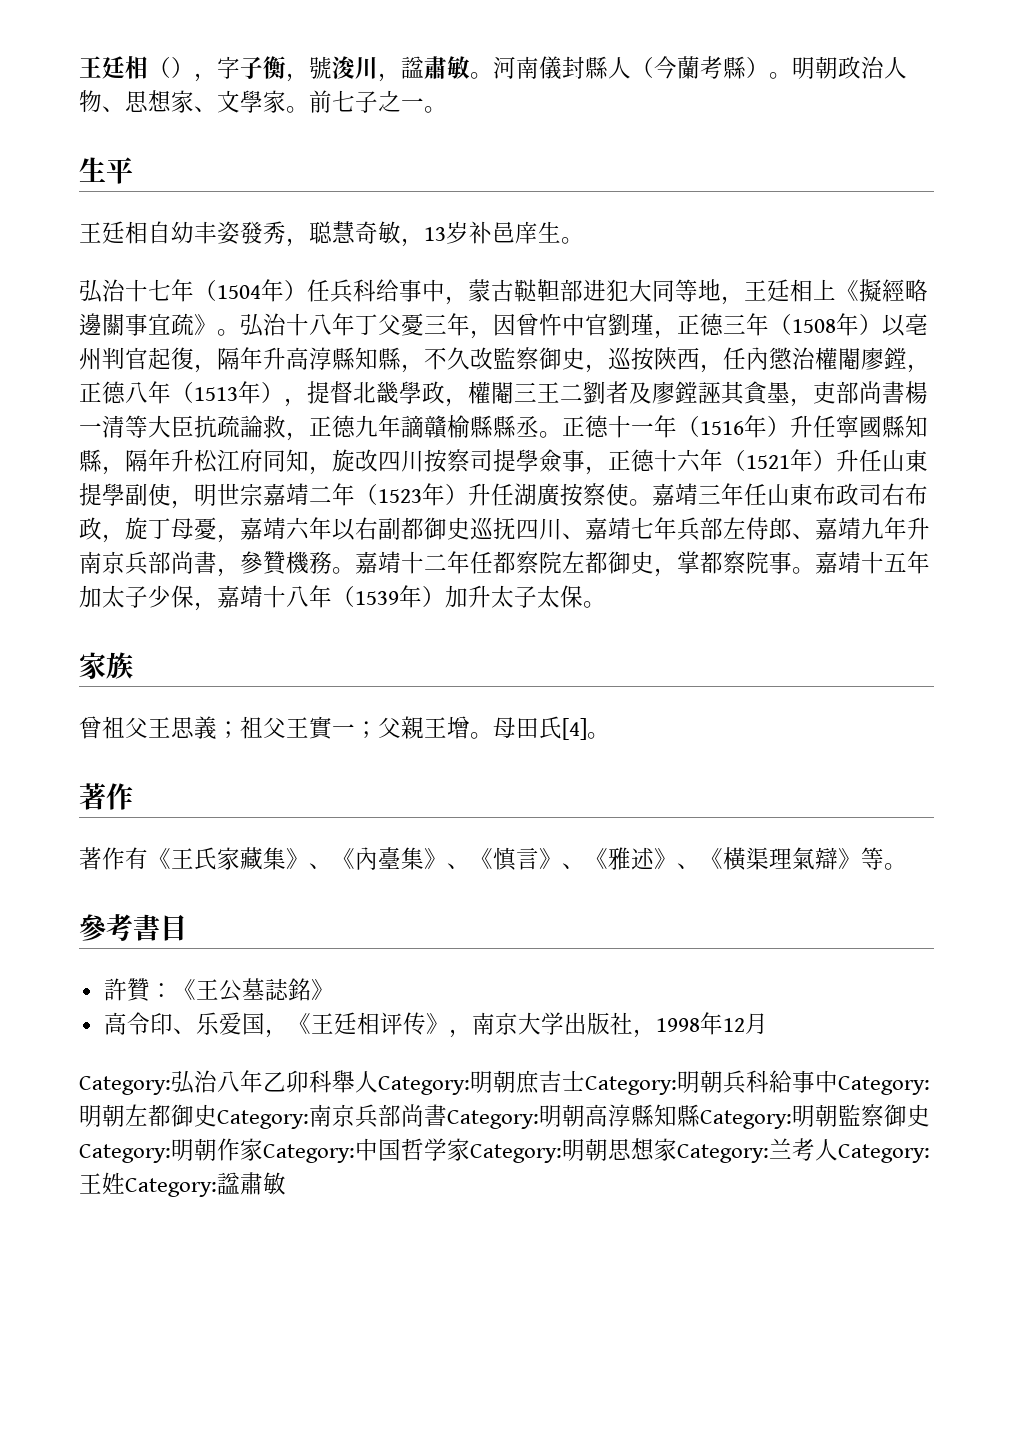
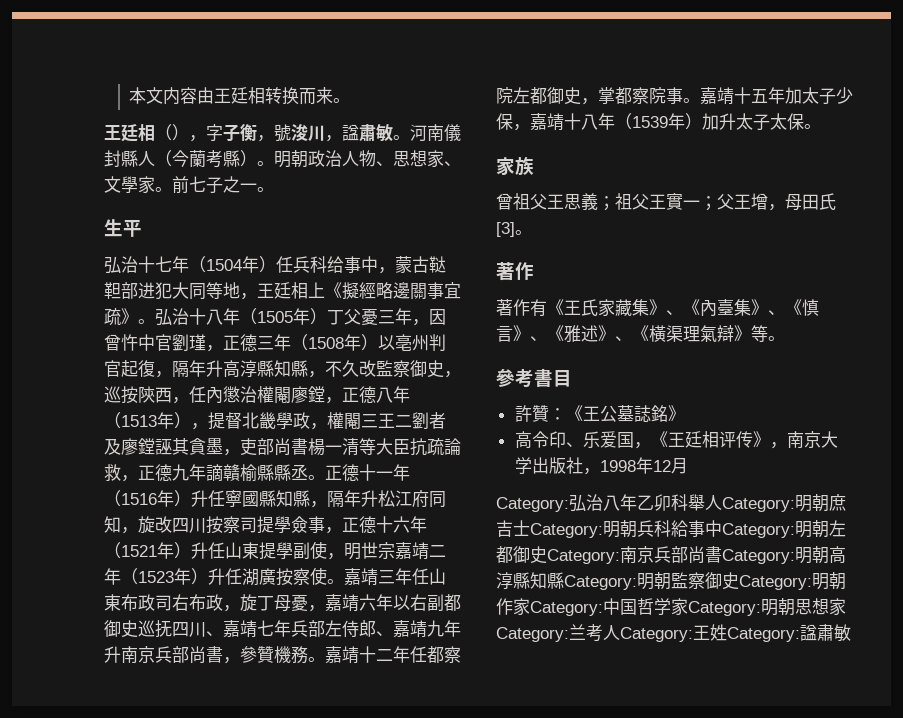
(79, 67) none -> [129,87,351,105] 本文内容由王廷相转换而来。 //
[79,221,584,247] // 王廷相自幼丰姿發秀，聪慧奇敏，13岁补邑庠生。 -> (142, 228) none
(355, 324) none -> [240,308,327,325] （1505年）
[401,716,587,740] 親王增。母田氏[4] -> [734,193,836,211] [496,222,515,237] 王增，母田氏[3]

